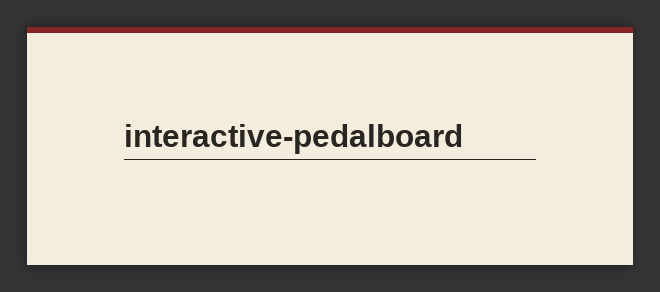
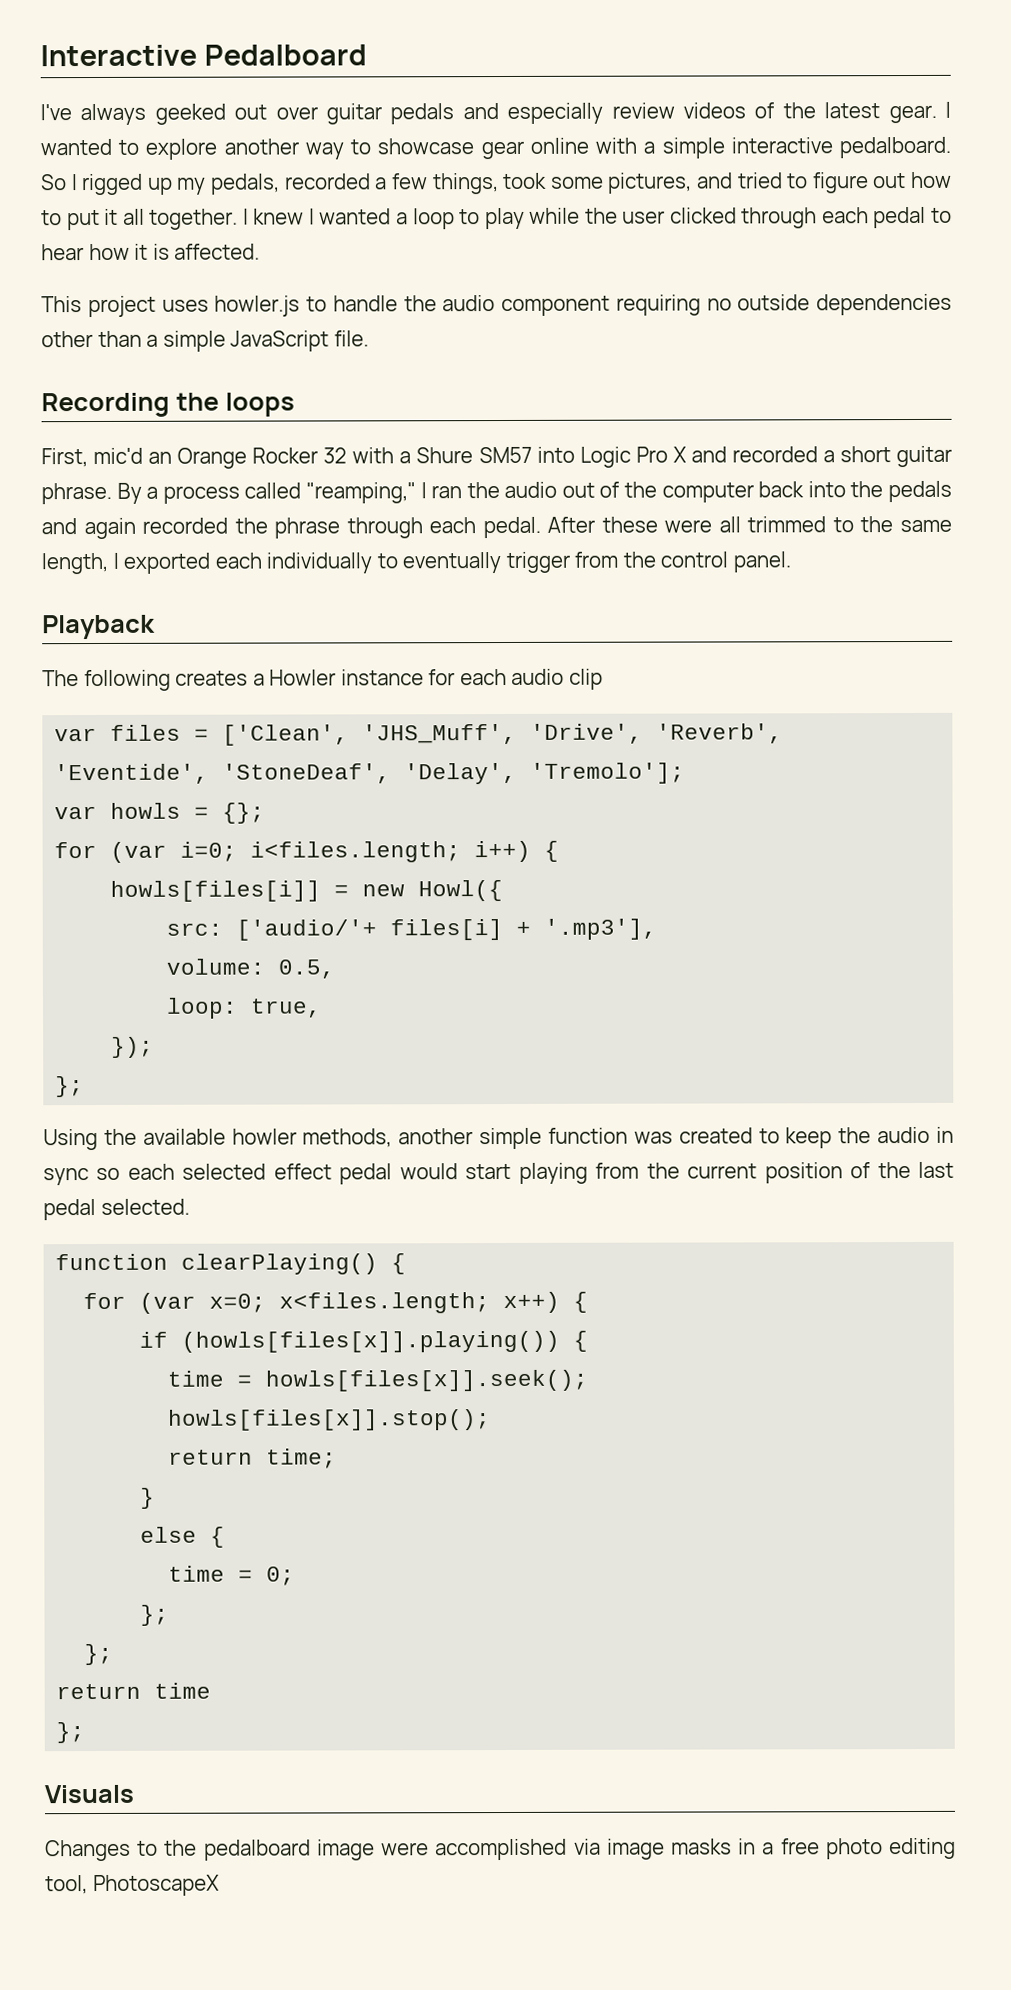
[124,124,463,154] interactive-pedalboard -> [40,44,367,67] [40,101,951,126] [40,136,952,160] [40,171,952,196] [41,206,952,231] [41,243,261,261] [41,293,952,318] [41,330,369,352] [41,392,295,418] [41,445,952,469] [41,480,953,505] [41,516,952,540] [41,551,791,575] [42,614,156,640] [42,668,603,692] [54,723,784,746] [54,762,686,785] [54,802,266,824] [54,840,560,863] [110,880,504,902] [166,918,658,941] [166,958,336,979] [167,997,323,1019] [111,1036,155,1058] [55,1076,85,1098] [43,1126,955,1151] [43,1161,955,1186] [43,1198,190,1221] [55,1253,407,1275] [83,1291,589,1314] [139,1330,589,1353] [167,1369,589,1392] [168,1409,492,1431] [168,1448,338,1469] [140,1487,156,1509] [140,1526,226,1548] [168,1565,296,1586] [140,1604,170,1626] [84,1643,114,1666] [56,1682,212,1700] [56,1722,86,1744] [44,1784,134,1804] [45,1837,956,1862] [45,1874,220,1897] Interactive Pedalboard // I've always geeked out over guitar pedals and especially review videos of the latest gear. I wanted to explore another way to showcase gear online with a simple interactive pedalboard. So I rigged up my pedals, recorded a few things, took some pictures, and tried to figure out how to put it all together. I knew I wanted a loop to play while the user clicked through each pedal to hear how it is affected. // This project uses howler.js to handle the audio component requiring no outside dependencies other than a simple JavaScript file. // Recording the loops // First, mic'd an Orange Rocker 32 with a Shure SM57 into Logic Pro X and recorded a short guitar phrase. By a process called "reamping," I ran the audio out of the computer back into the pedals and again recorded the phrase through each pedal. After these were all trimmed to the same length, I exported each individually to eventually trigger from the control panel. // Playback // The following creates a Howler instance for each audio clip // var files = ['Clean', 'JHS_Muff', 'Drive', 'Reverb', 'Eventide', 'StoneDeaf', 'Delay', 'Tremolo']; // var howls = {}; // for (var i=0; i<files.length; i++) { // howls[files[i]] = new Howl({ // src: ['audio/'+ files[i] + '.mp3'], // volume: 0.5, // loop: true, // }); // }; // Using the available howler methods, another simple function was created to keep the audio in sync so each selected effect pedal would start playing from the current position of the last pedal selected. // function clearPlaying() { // for (var x=0; x<files.length; x++) { // if (howls[files[x]].playing()) { // time = howls[files[x]].seek(); // howls[files[x]].stop(); // return time; // } // else { // time = 0; // }; // }; // return time // }; // Visuals // Changes to the pedalboard image were accomplished via image masks in a free photo editing tool, PhotoscapeX

